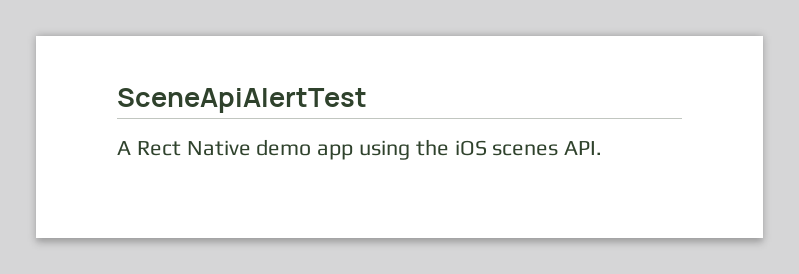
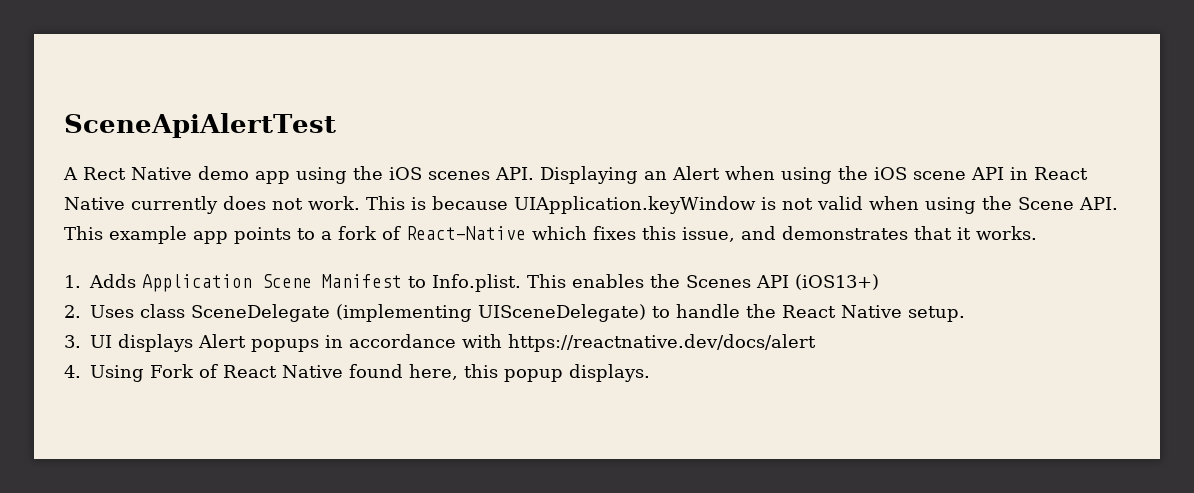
(603, 148) none -> [540,166,1088,184] [64,196,1118,214] [64,226,1037,244] [64,274,879,292] [64,304,965,322] [64,334,816,352] [64,364,650,382] Displaying an Alert when using the iOS scene API in React Native currently does not work. This is because UIApplication.keyWindow is not valid when using the Scene API. This example app points to a fork of React-Native which fixes this issue, and demonstrates that it works. // 1. Adds Application Scene Manifest to Info.plist. This enables the Scenes API (iOS13+) // 2. Uses class SceneDelegate (implementing UISceneDelegate) to handle the React Native setup. // 3. UI displays Alert popups in accordance with https://reactnative.dev/docs/alert // 4. Using Fork of React Native found here, this popup displays.

